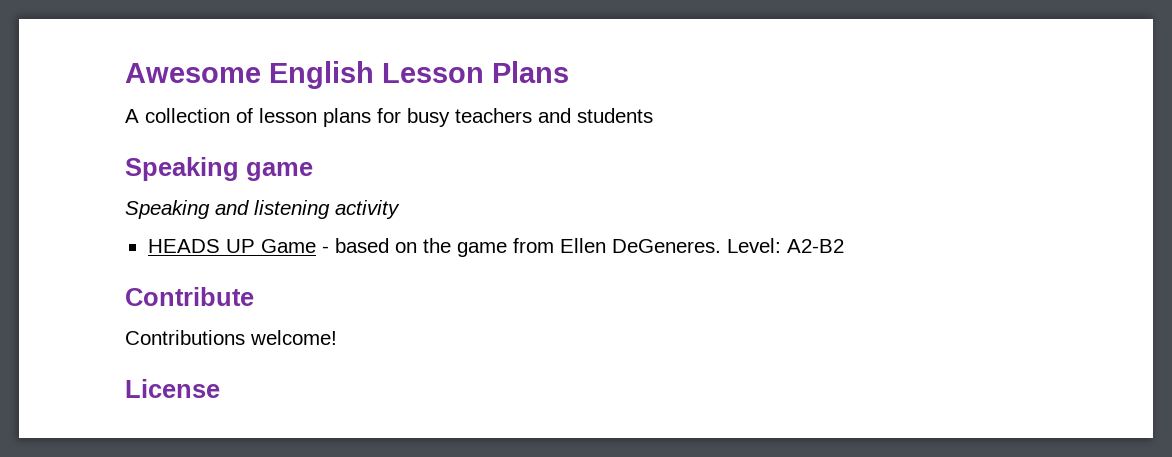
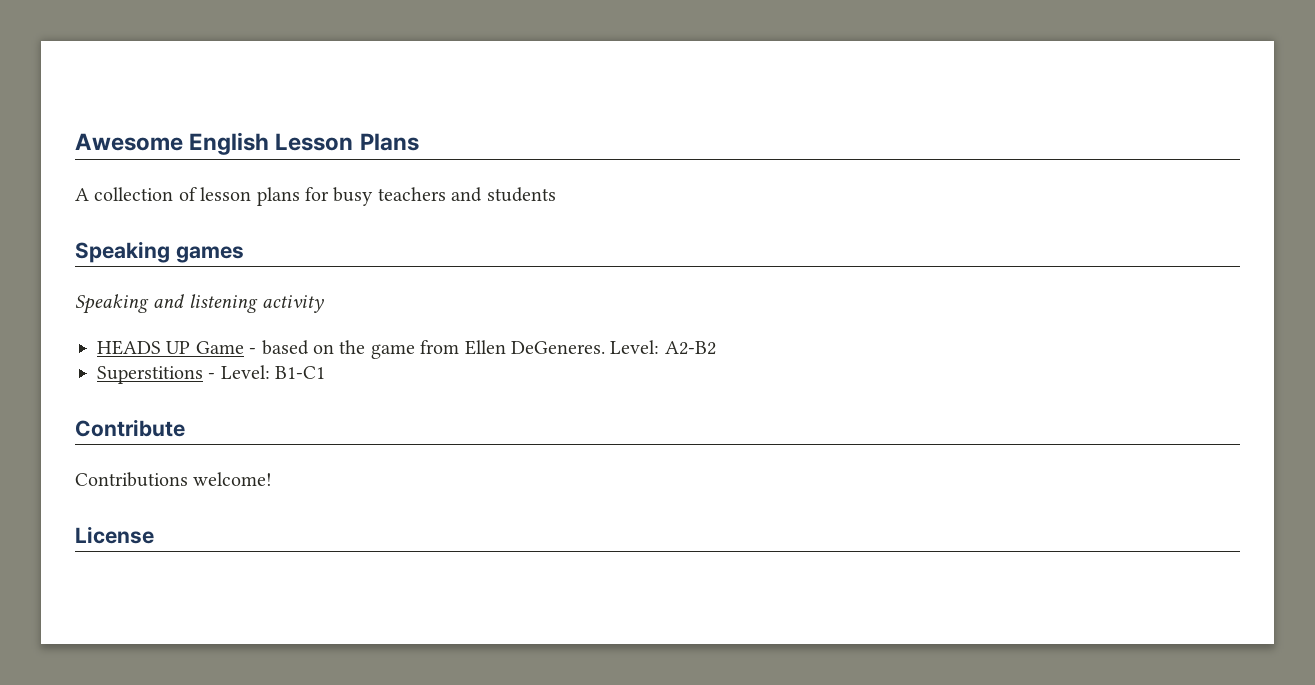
[246,162,313,181] game -> [175,246,244,263] games
(844, 246) none -> [97,365,326,384] // Superstitions - Level: B1-C1

